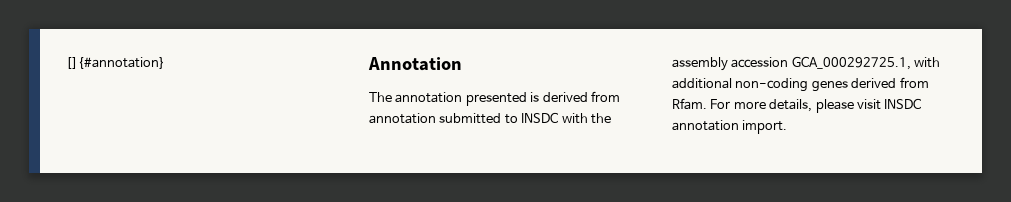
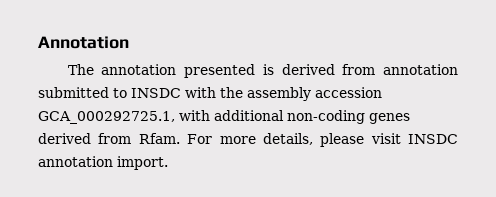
[66,57,165,69] []{#annotation} // -> (38, 42) none

